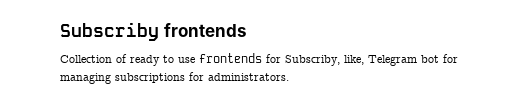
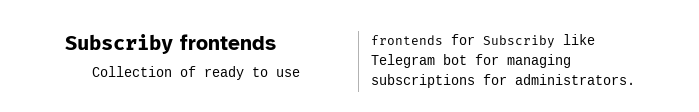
[285,55,364,66] Subscriby, like, -> [483,34,595,48] Subscriby like

